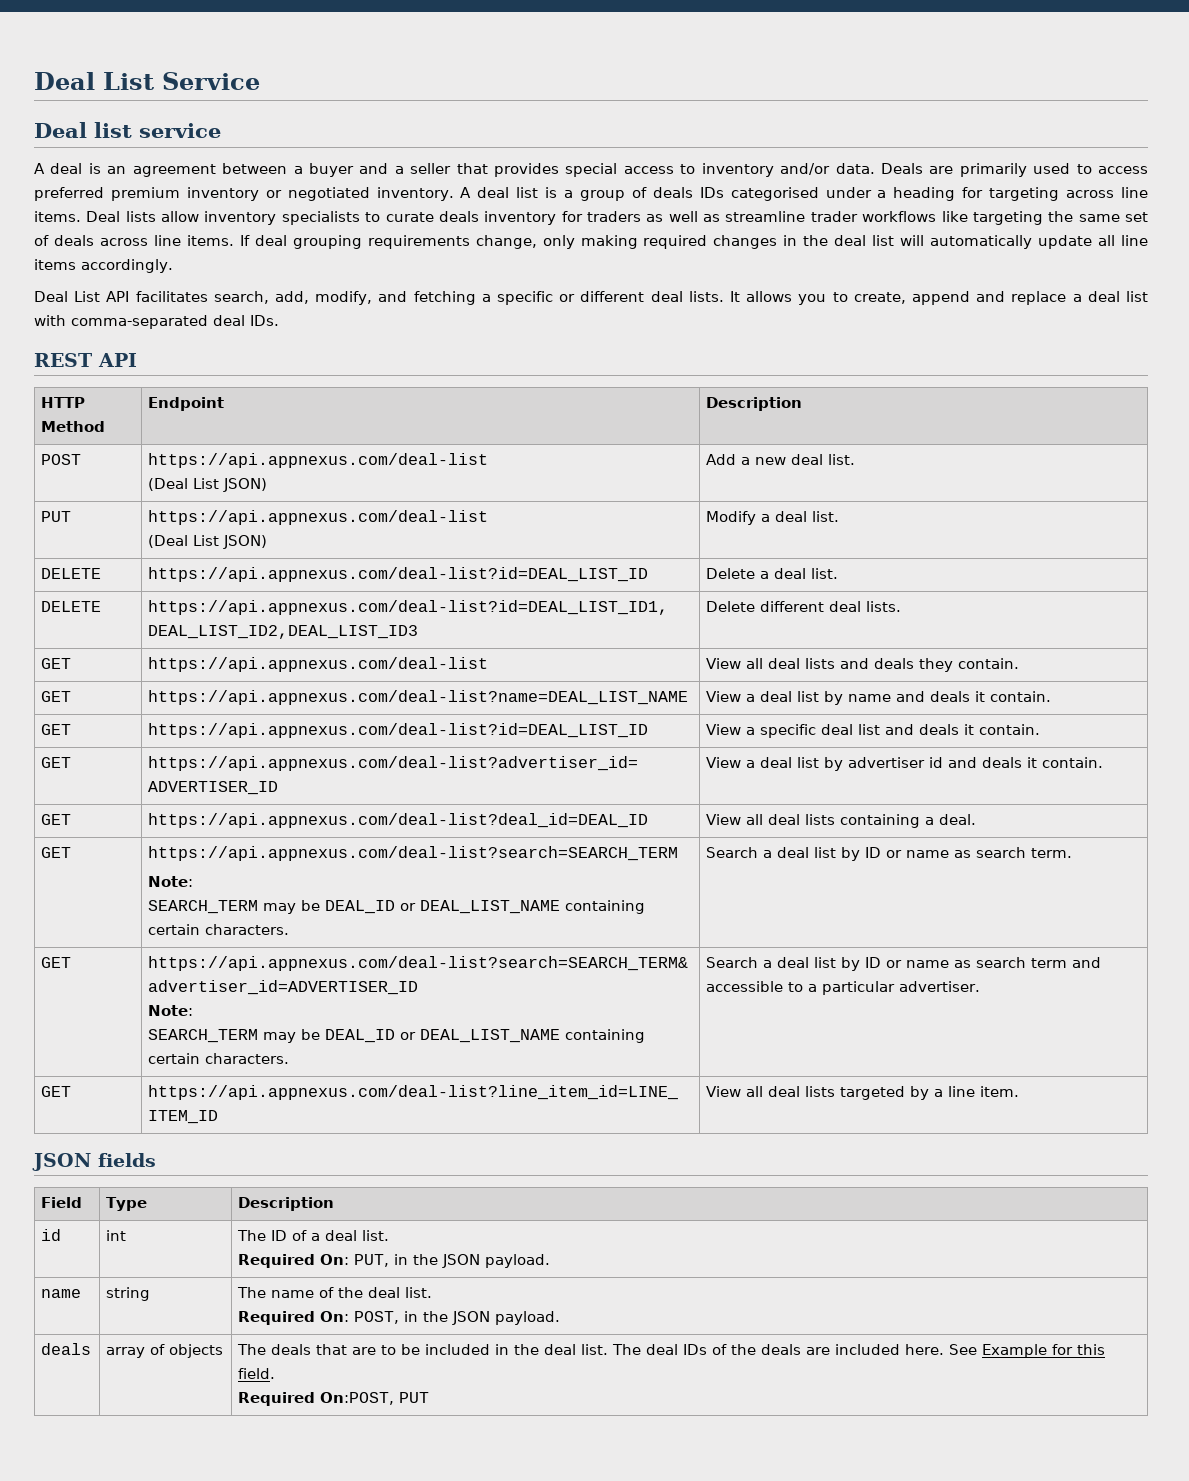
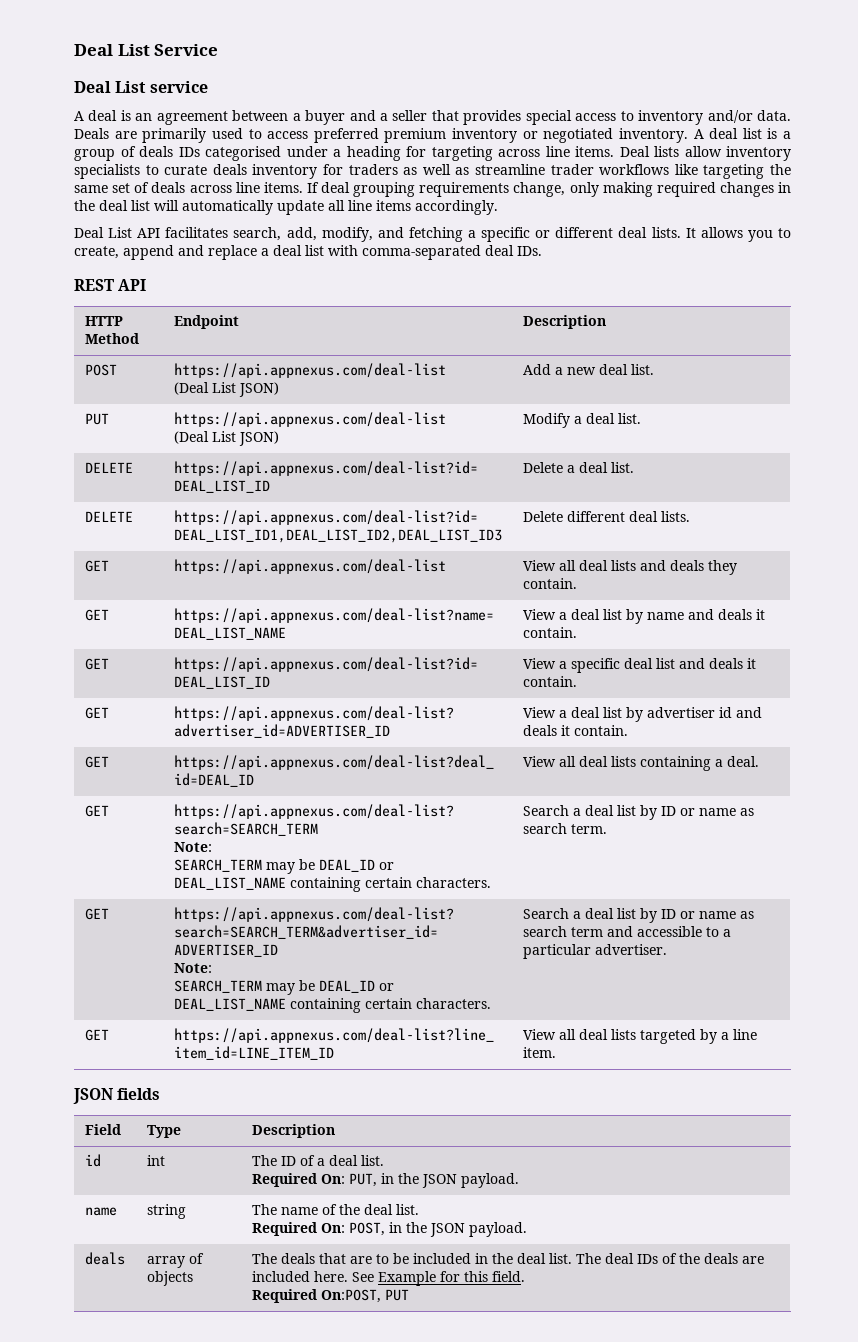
[94,122,132,138] list -> [115,81,147,93] List

